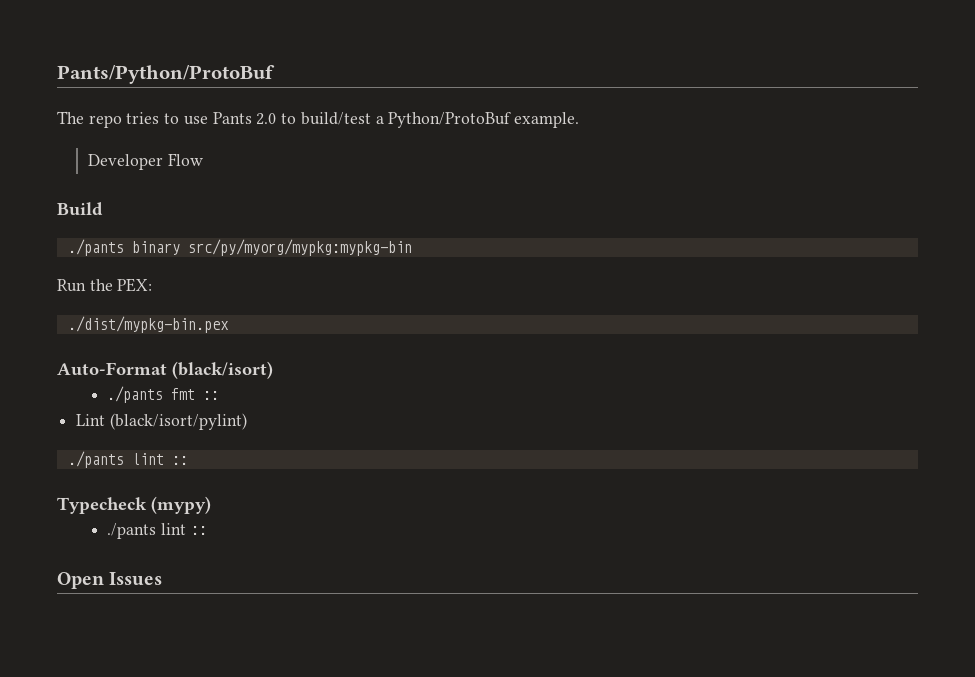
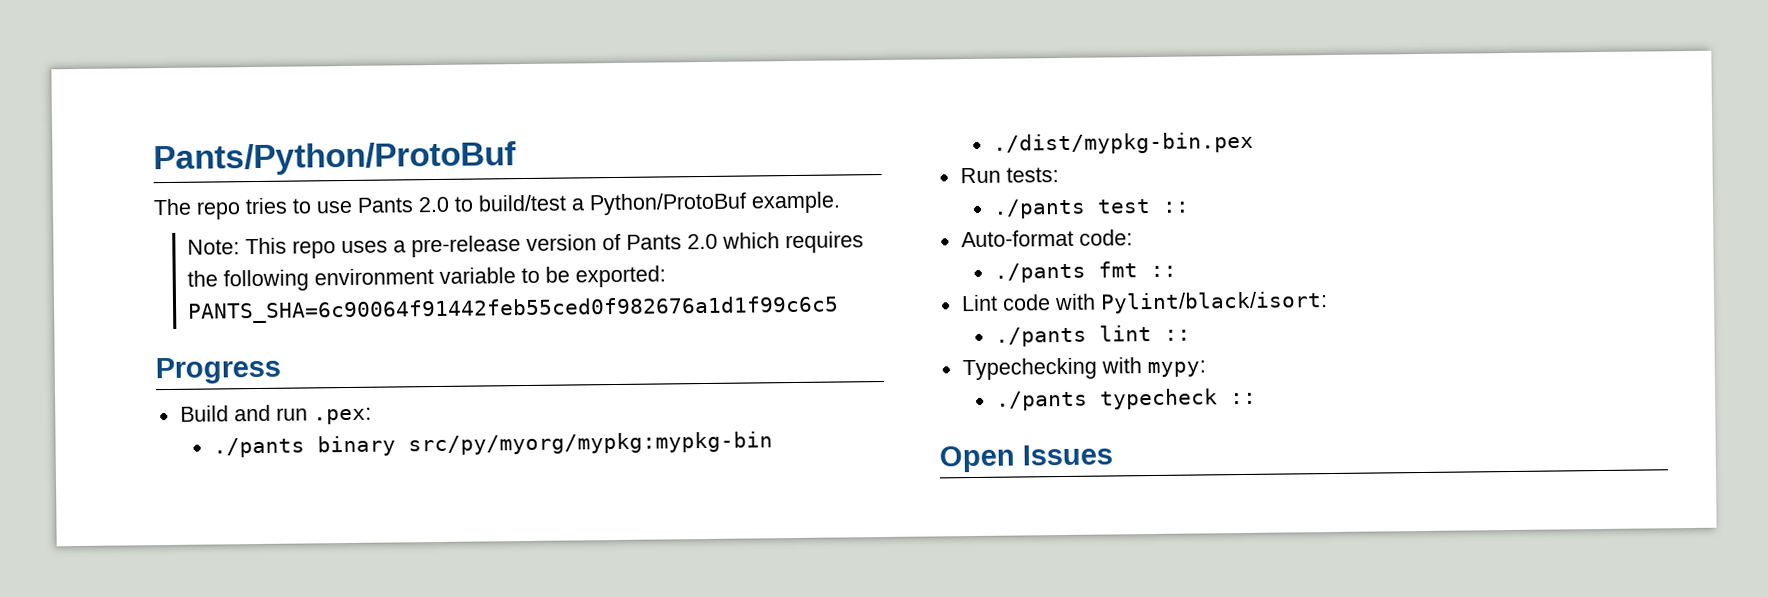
[88,153,203,170] [57,202,103,216] [67,239,412,256] [57,278,153,292] [67,316,229,333] [57,361,273,379] Developer Flow // Build // ./pants binary src/py/myorg/mypkg:mypkg-bin // Run the PEX: // ./dist/mypkg-bin.pex // Auto-Format (black/isort) -> [186,231,864,259] [186,265,666,292] [187,295,839,324] [155,356,281,385] [179,404,372,425] [212,431,773,458] [992,131,1254,155] [959,167,1059,184] [992,198,1190,219] [960,229,1133,248] Note: This repo uses a pre-release version of Pants 2.0 which requires the following environment variable to be exported: PANTS_SHA=6c90064f91442feb55ced0f982676a1d1f99c6c5 // Progress // Build and run .pex: // ./pants binary src/py/myorg/mypkg:mypkg-bin // ./dist/mypkg-bin.pex // Run tests: // ./pants test :: // Auto-format code:
[109,413,247,430] [67,451,188,468] [57,496,211,514] [107,523,186,539] (black/isort/pylint) // ./pants lint :: // Typecheck (mypy) // ./pants lint -> [1001,291,1328,314] [994,325,1191,347] [961,357,1206,381] [995,388,1218,411] code with Pylint/black/isort: // ./pants lint :: // Typechecking with mypy: // ./pants typecheck

